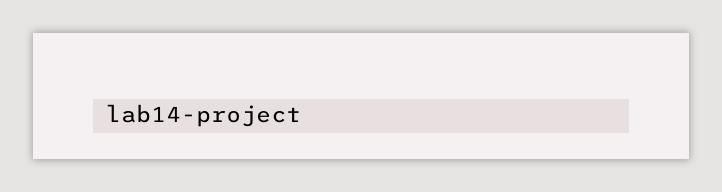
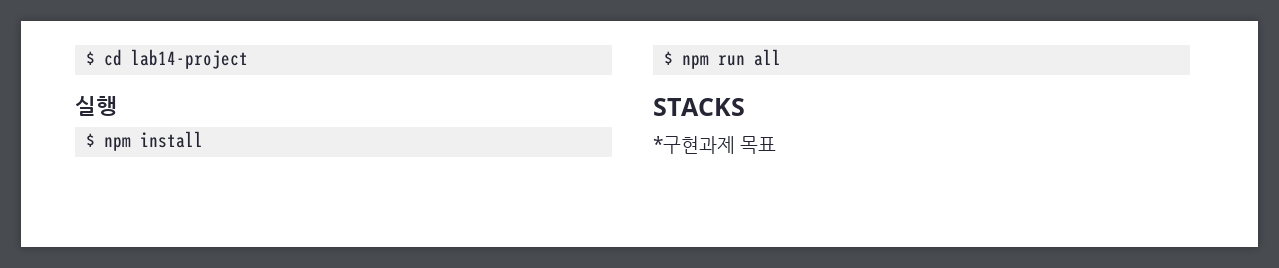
(105, 115) none -> [86,49,123,66] $ cd
(301, 115) none -> [75,96,117,116] [86,131,204,151] [664,49,782,69] [653,98,745,116] [653,136,776,154] // 실행 // $ npm install // $ npm run all // STACKS // *구현과제 목표

